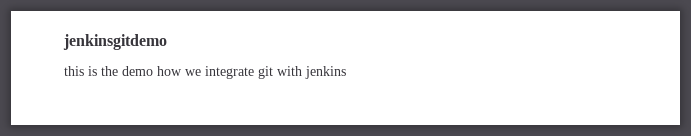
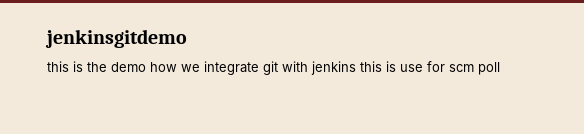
(346, 72) none -> [360,61,500,75] this is use for scm poll

